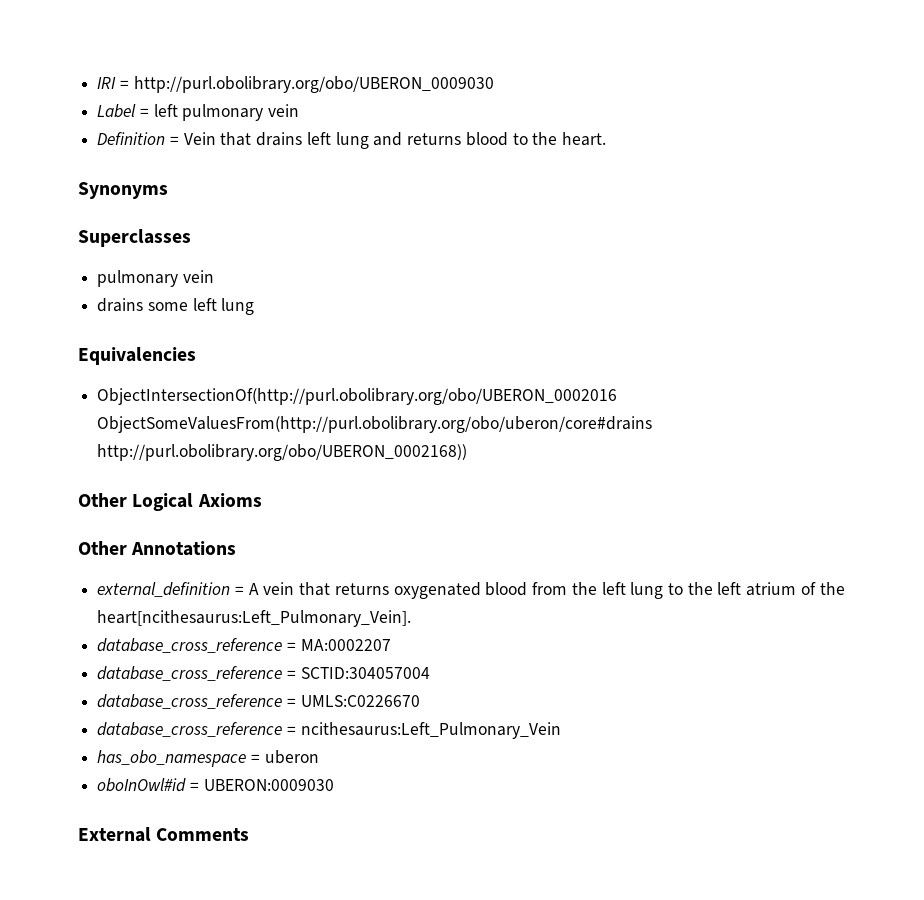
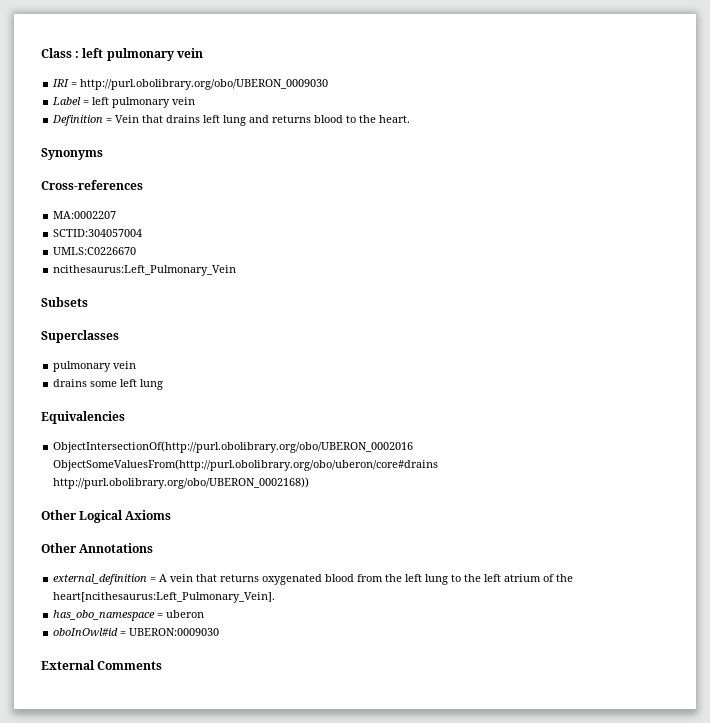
(97, 83) none -> [41,48,203,61] Class : left pulmonary vein //
(168, 190) none -> [41,180,143,190] [53,211,117,219] [53,229,143,237] [53,247,137,255] [53,265,237,276] [41,297,88,307] // Cross-references // MA:0002207 // SCTID:304057004 // UMLS:C0226670 // ncithesaurus:Left_Pulmonary_Vein // Subsets
[97,638,391,653] [97,666,430,681] [97,694,420,709] [97,722,561,739] // database_cross_reference = MA:0002207 // database_cross_reference = SCTID:304057004 // database_cross_reference = UMLS:C0226670 // database_cross_reference = ncithesaurus:Left_Pulmonary_Vein -> (276, 597) none

